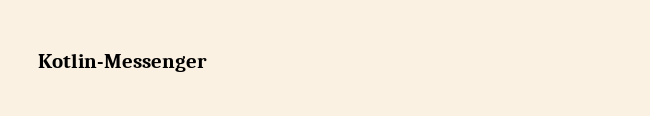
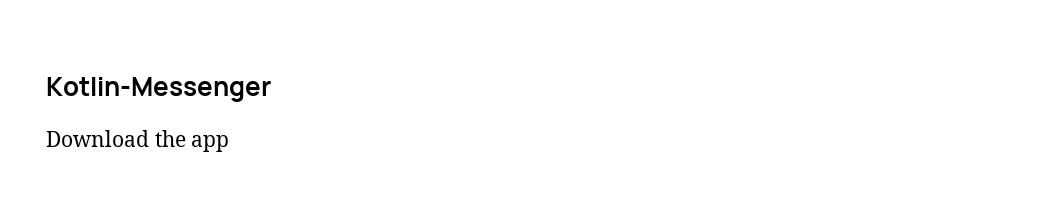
(207, 62) none -> [46,130,230,152] // Download the app

